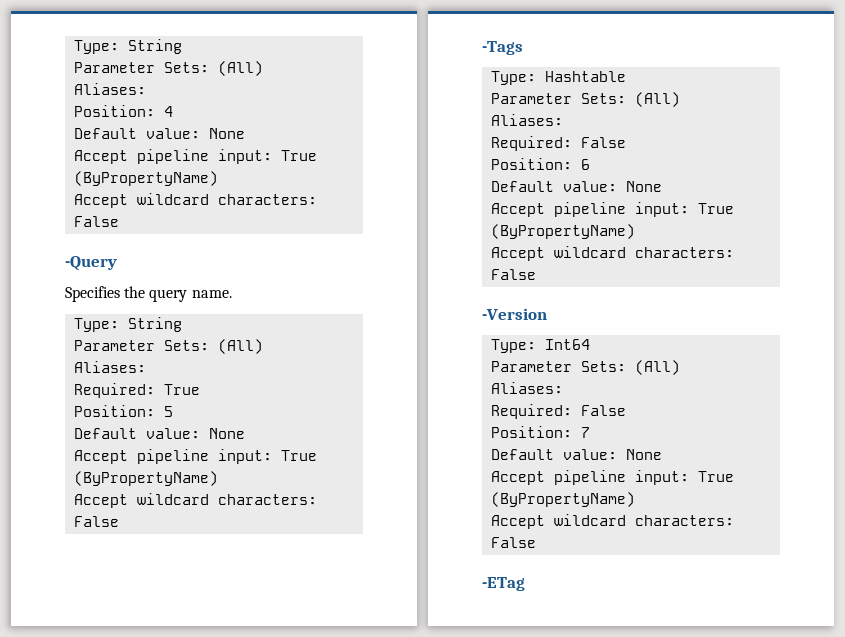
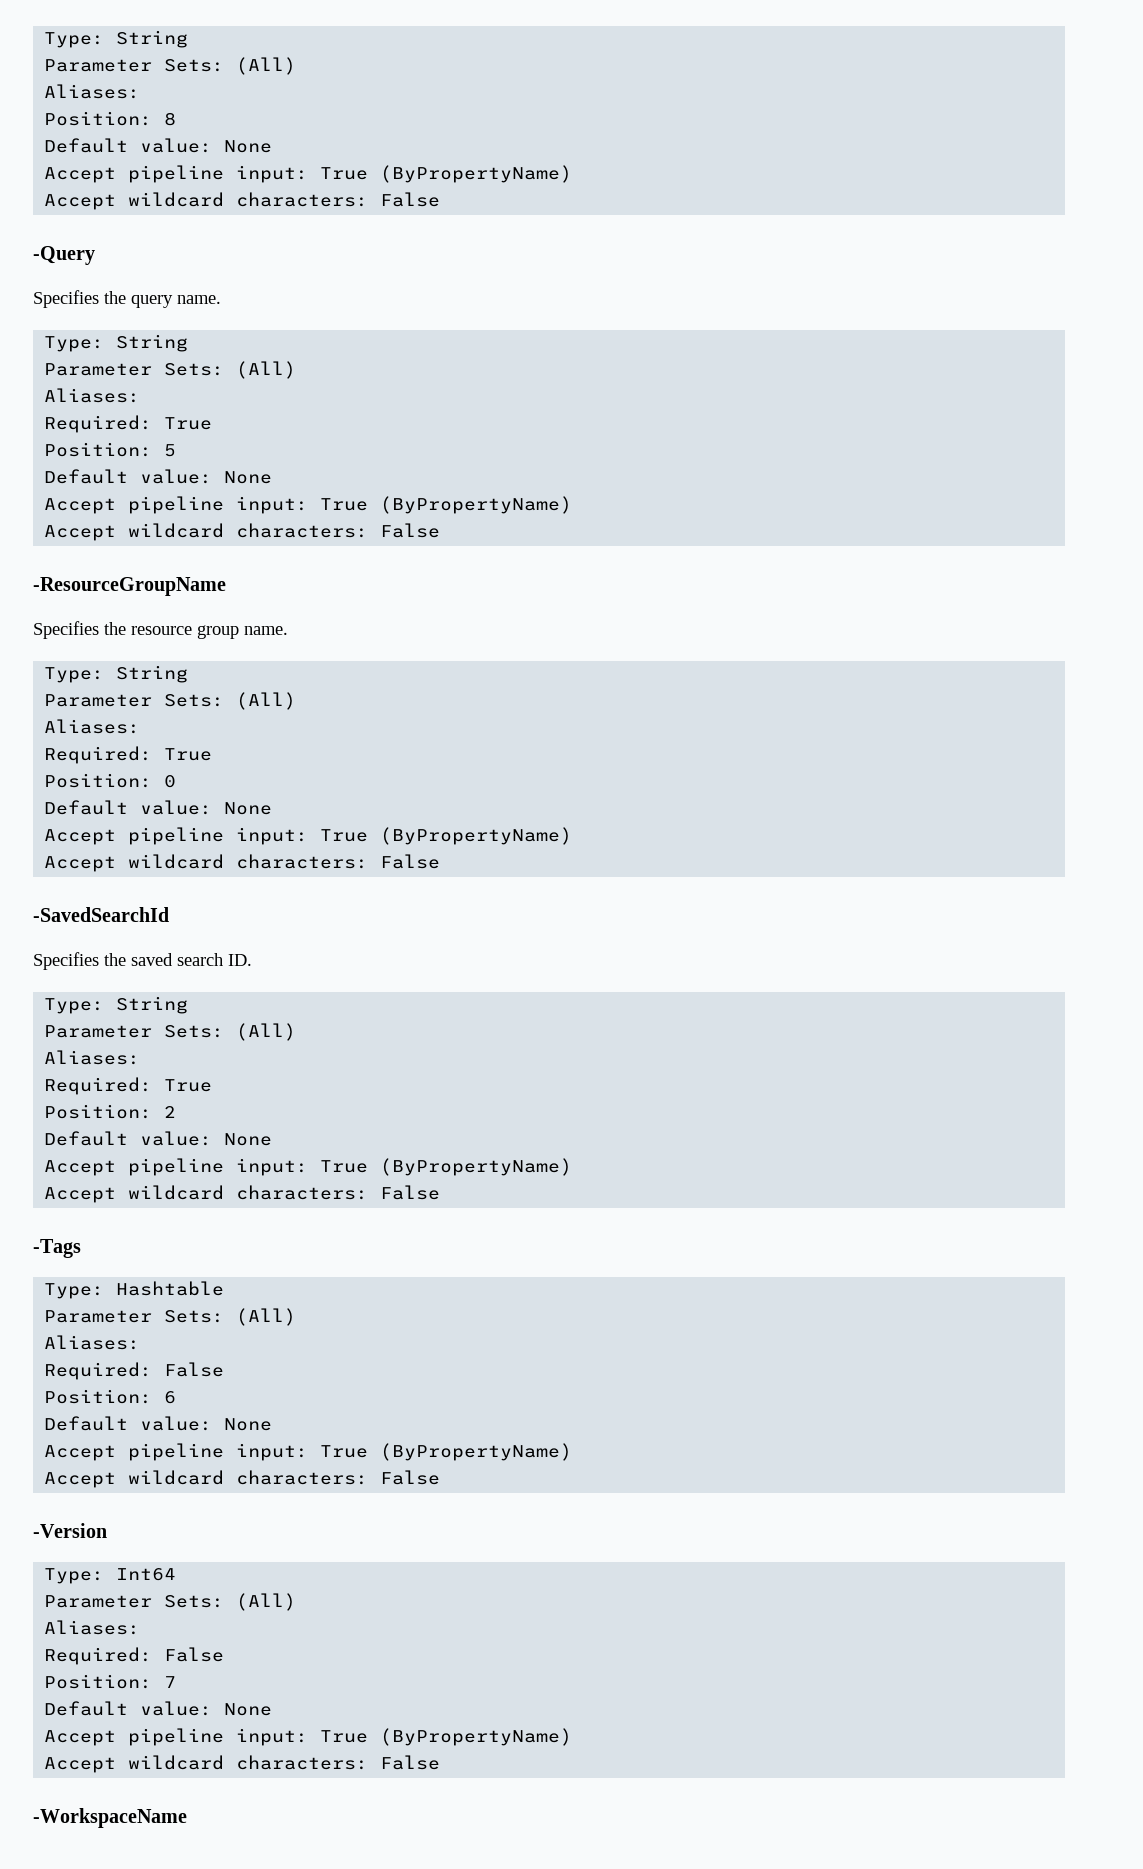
[164,106,174,117] 4 -> [164,112,177,126] 8
(120, 521) none -> [33,577,226,596] [33,621,288,639] [44,665,189,683] [44,692,297,710] [44,719,141,734] [44,746,213,764] [44,773,177,788] [44,800,273,815] [44,827,573,845] [44,854,441,872] [33,907,169,922] [33,952,252,970] [44,996,189,1014] [44,1023,297,1041] [44,1050,141,1065] [44,1077,213,1095] [44,1104,177,1119] [44,1131,273,1146] [44,1158,573,1176] [44,1185,441,1203] // -ResourceGroupName // Specifies the resource group name. // Type: String // Parameter Sets: (All) // Aliases: // Required: True // Position: 0 // Default value: None // Accept pipeline input: True (ByPropertyName) // Accept wildcard characters: False // -SavedSearchId // Specifies the saved search ID. // Type: String // Parameter Sets: (All) // Aliases: // Required: True // Position: 2 // Default value: None // Accept pipeline input: True (ByPropertyName) // Accept wildcard characters: False
[482,577,525,591] -ETag -> [33,1808,187,1828] -WorkspaceName

